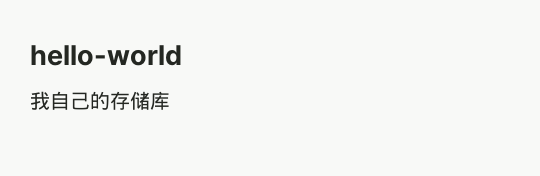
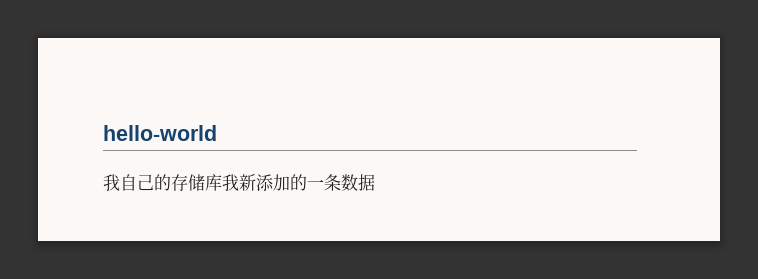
(170, 100) none -> [222,174,375,191] 我新添加的一条数据

